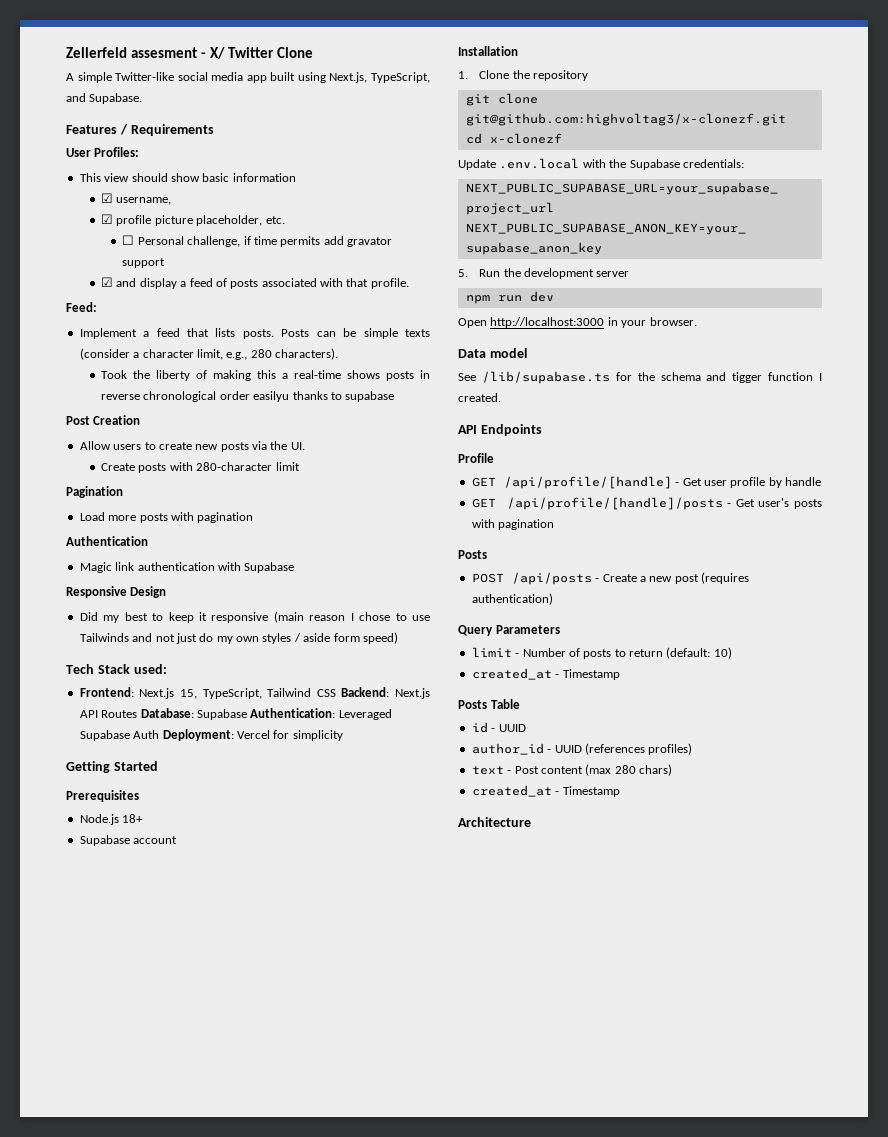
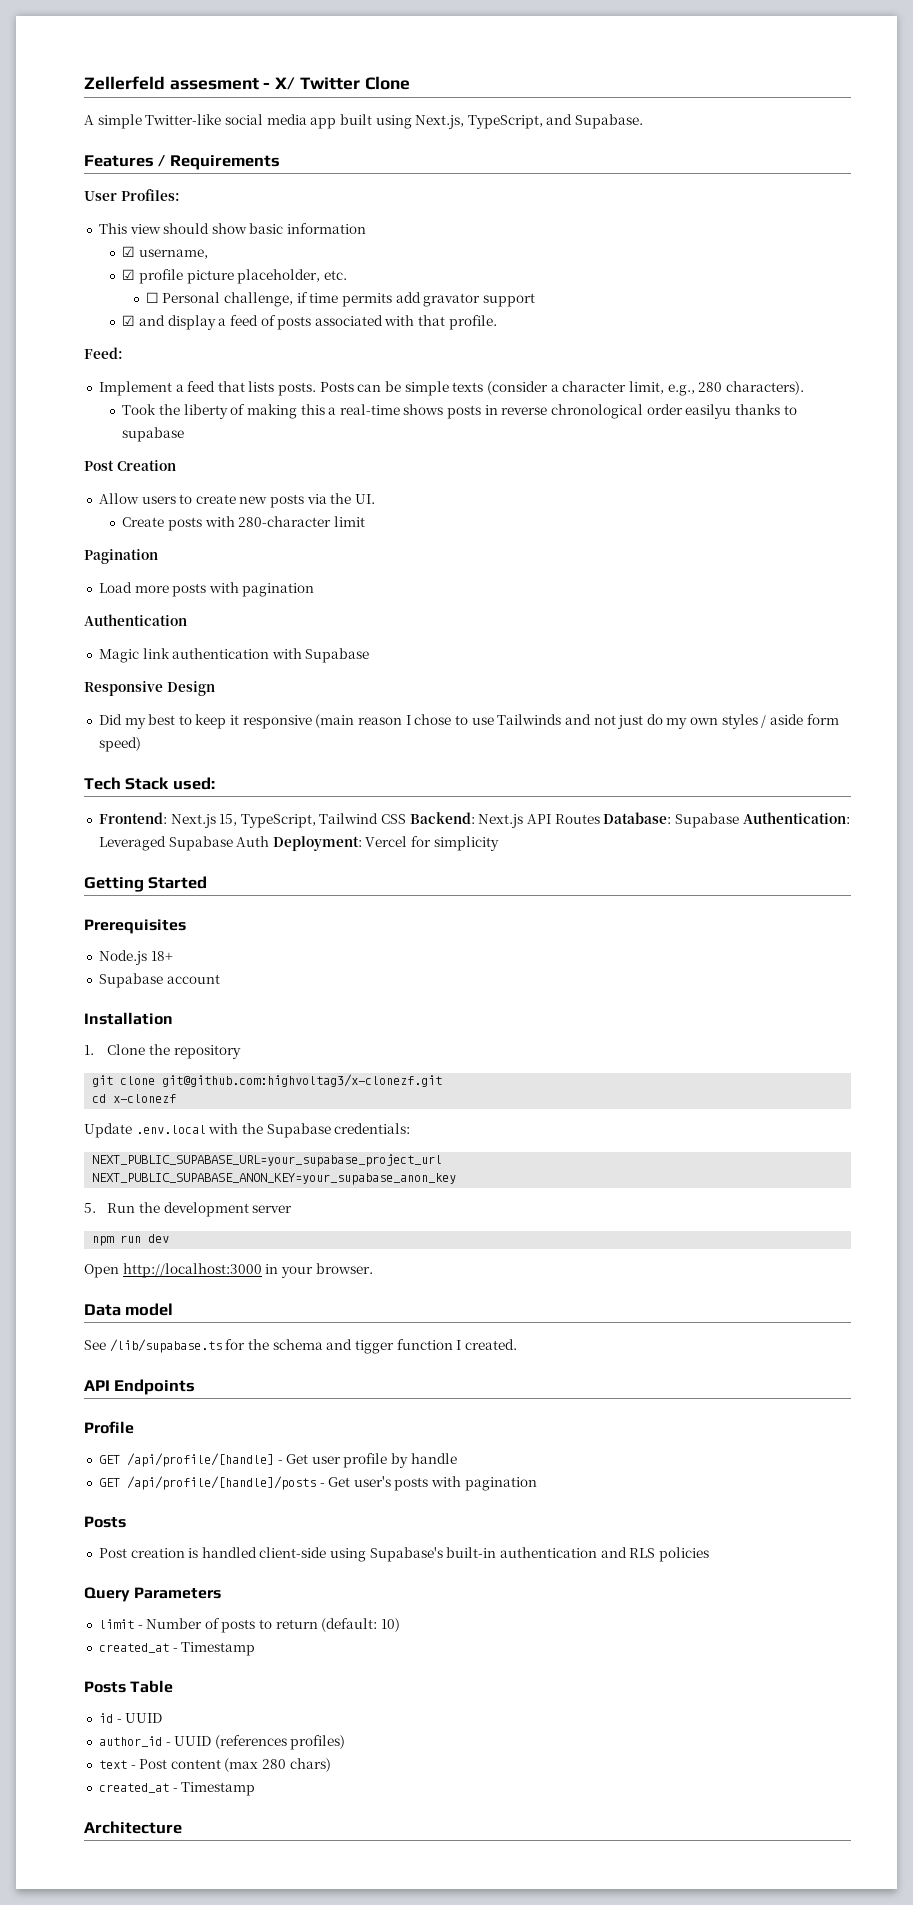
[471,572,749,585] [471,593,553,605] POST /api/posts - Create a new post (requires authentication) -> [98,1547,709,1562] Post creation is handled client-side using Supabase's built-in authentication and RLS policies

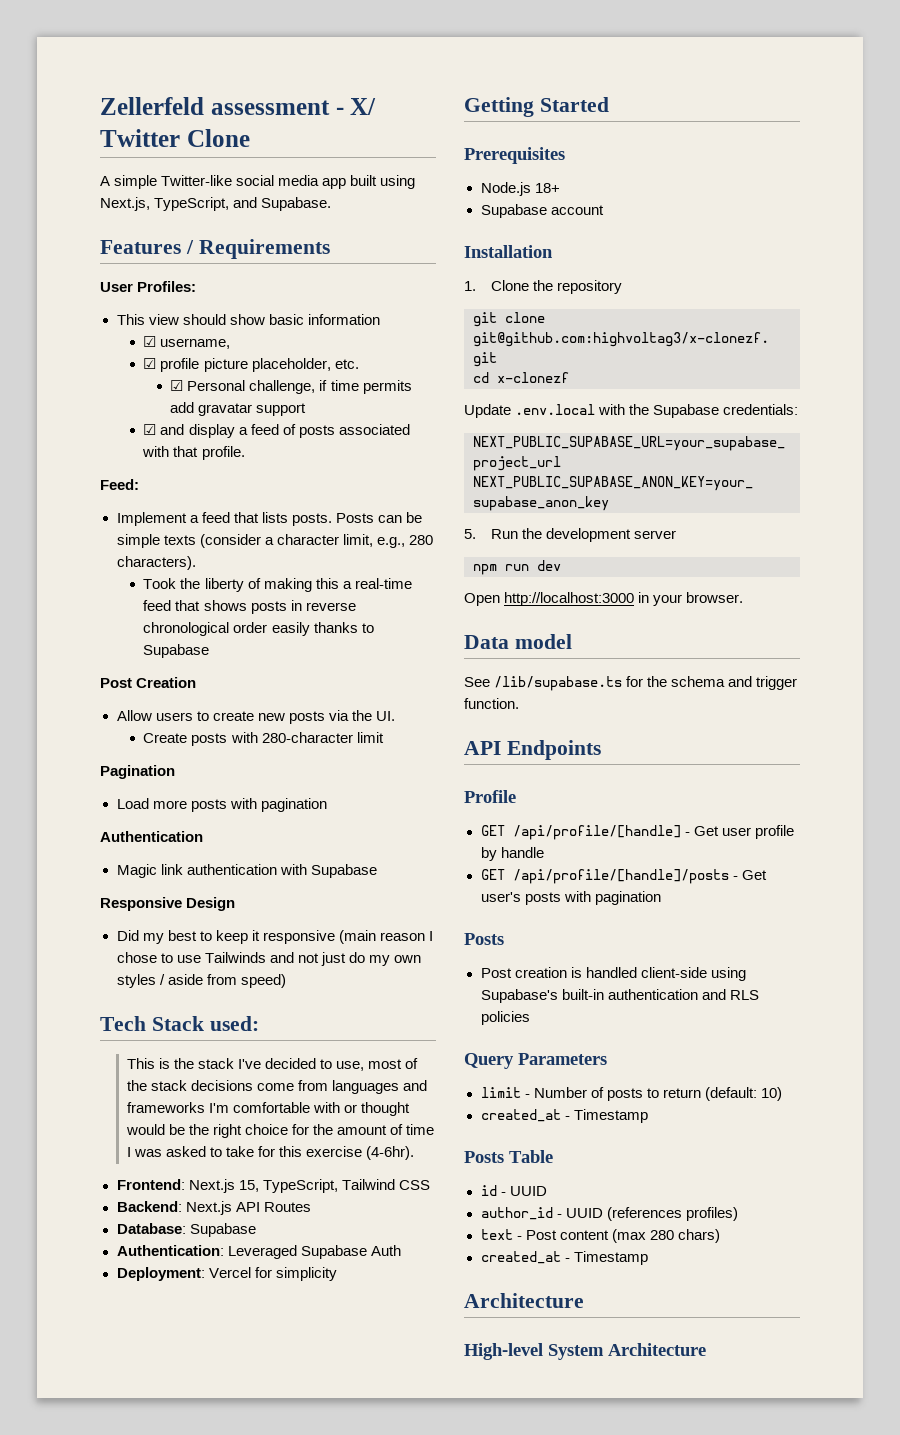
[169,78,259,90] assesment -> [210,100,330,115] assessment
[145,292,159,303] ☐ -> [170,380,184,391] ☑
[423,293,481,307] gravator -> [198,403,253,416] gravatar
(400, 409) none -> [143,600,201,611] feed that
[685,404,732,419] easilyu -> [271,622,310,636] easily
[122,427,185,442] supabase -> [143,644,210,658] Supabase
[806,714,839,725] form -> [206,974,237,985] from
(215, 783) none -> [126,1058,419,1071] [126,1080,428,1094] [126,1102,411,1116] [125,1124,435,1138] [126,1146,415,1160] // This is the stack I've decided to use, most of the stack decisions come from languages and frameworks I'm comfortable with or thought would be the right choice for the amount of time I was asked to take for this exercise (4-6hr).
(407, 819) none -> (430, 1185) //
(600, 819) none -> (311, 1207) //
(739, 820) none -> (256, 1230) //
(270, 841) none -> (401, 1250) //
[354,1339,517,1354] tigger function I created. -> [756,676,798,690] [464,698,519,709] trigger function.
(182, 1827) none -> [464,1343,706,1360] // High-level System Architecture

